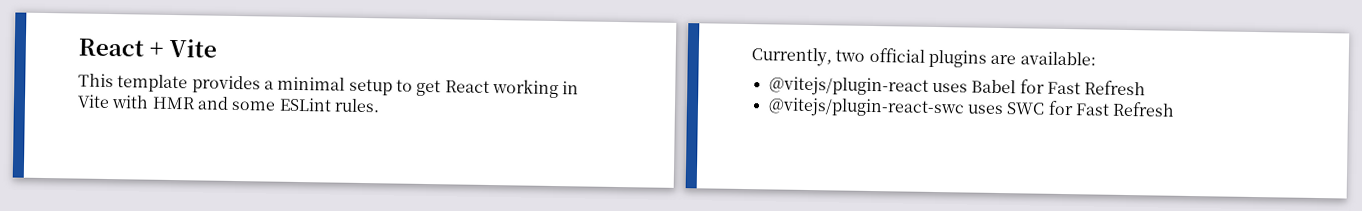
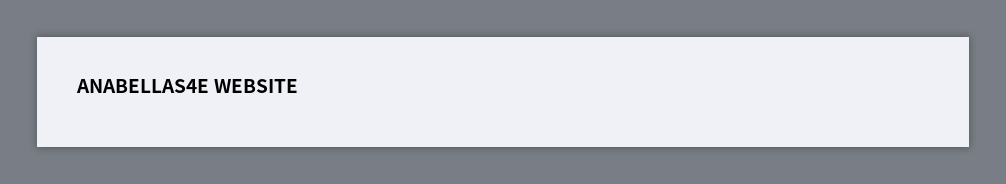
[78,38,218,58] [78,73,580,99] [77,94,380,113] [751,47,1096,68] [768,76,1147,97] [767,97,1176,119] React + Vite // This template provides a minimal setup to get React working in Vite with HMR and some ESLint rules. // Currently, two official plugins are available: // @vitejs/plugin-react uses Babel for Fast Refresh // @vitejs/plugin-react-swc uses SWC for Fast Refresh -> [76,79,299,93] ANABELLAS4E WEBSITE

